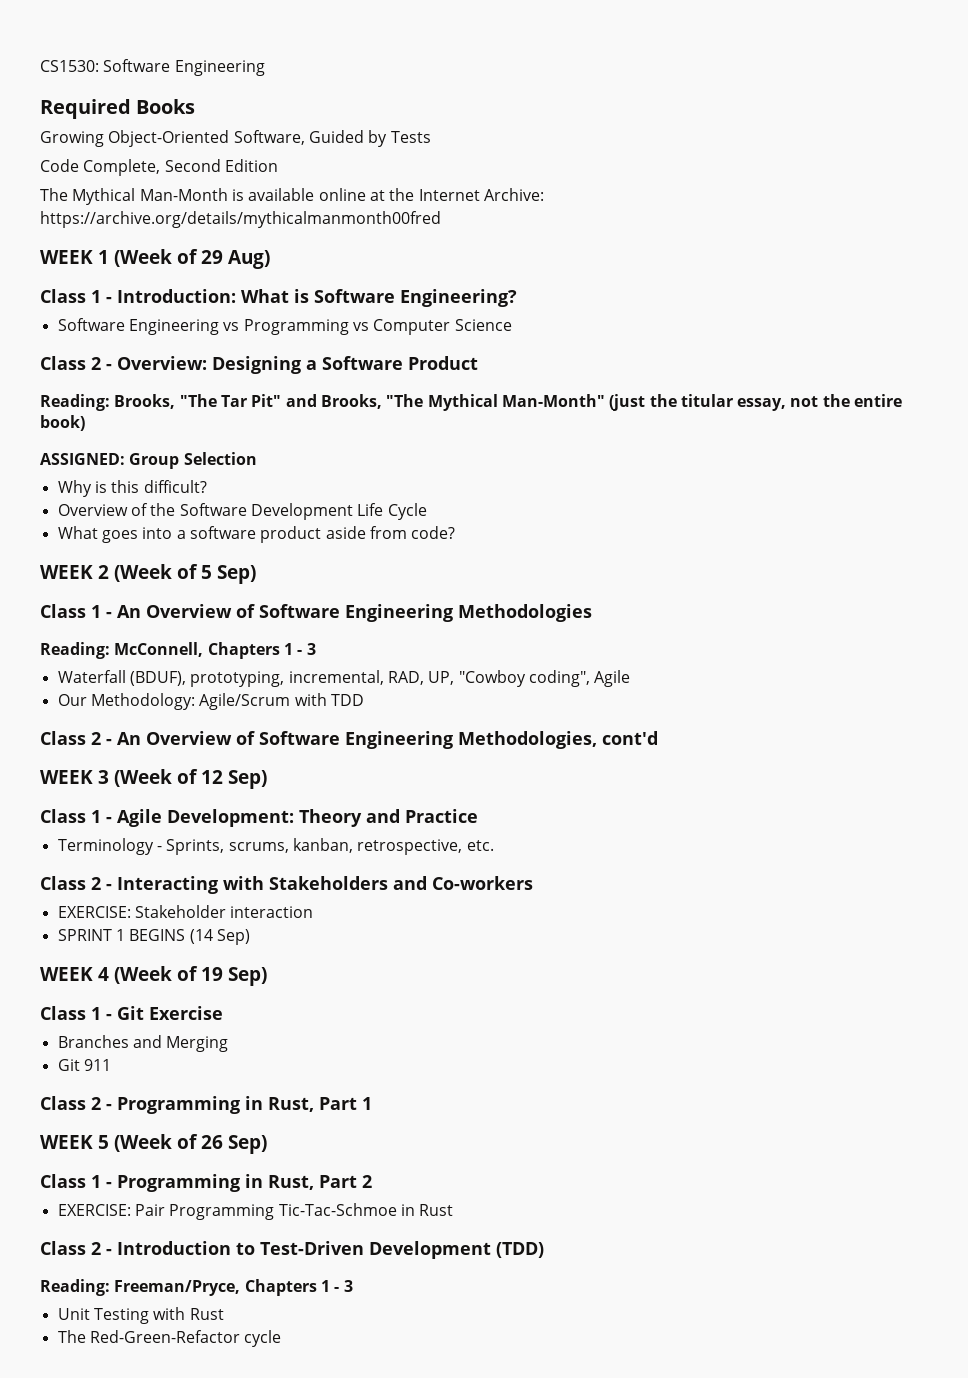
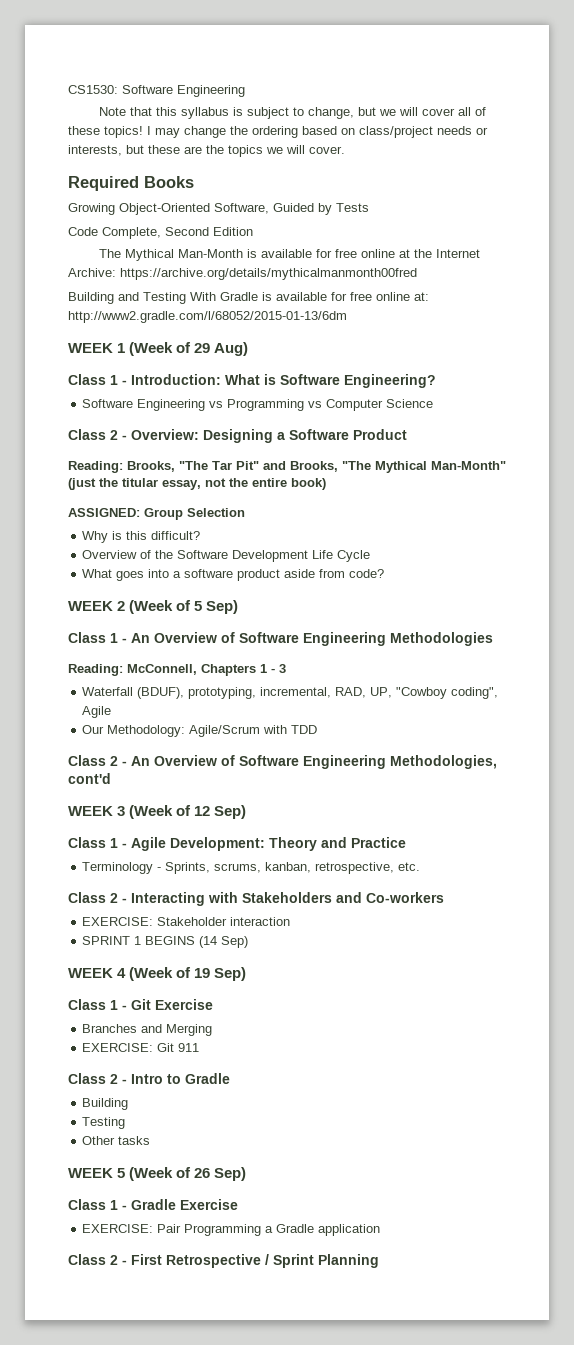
(265, 68) none -> [98,107,486,119] [68,126,488,138] [68,145,345,157] // Note that this syllabus is subject to change, but we will cover all of these topics! I may change the ordering based on class/project needs or interests, but these are the topics we will cover.
(315, 194) none -> [315,249,357,258] for free
(441, 219) none -> [68,292,429,304] [68,311,347,323] // Building and Testing With Gradle is available for free online at: http://www2.gradle.com/l/68052/2015-01-13/6dm
(229, 1044) none -> [82,1043,154,1052] EXERCISE:
[117,1096,372,1114] Programming in Rust, Part 1 -> [131,1073,230,1084] [82,1098,129,1110] [82,1117,126,1129] [82,1136,151,1145] Intro to Gradle // Building // Testing // Other tasks
[117,1174,372,1192] Programming in Rust, Part 2 -> [131,1199,238,1210] Gradle Exercise
[278,1203,454,1216] [40,1241,544,1259] [40,1279,353,1296] [57,1307,224,1324] [57,1330,282,1347] Tic-Tac-Schmoe in Rust // Class 2 - Introduction to Test-Driven Development (TDD) // Reading: Freeman/Pryce, Chapters 1 - 3 // Unit Testing with Rust // The Red-Green-Refactor cycle -> [265,1224,381,1236] [68,1254,379,1268] a Gradle application // Class 2 - First Retrospective / Sprint Planning

